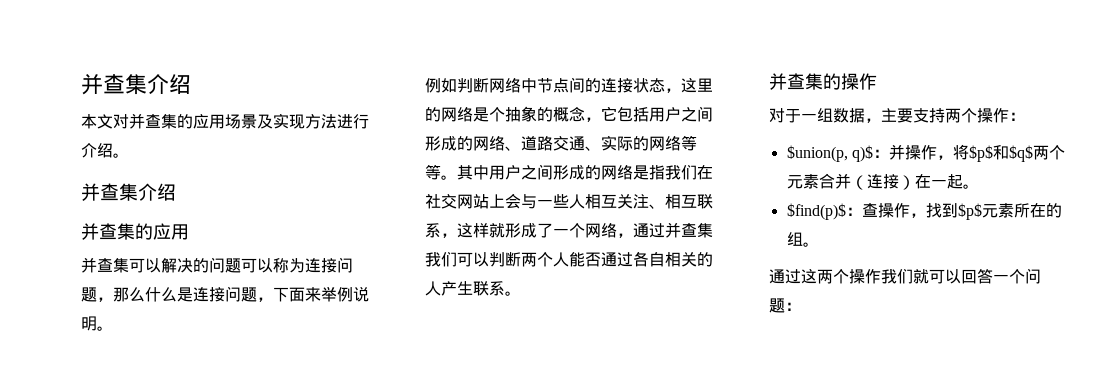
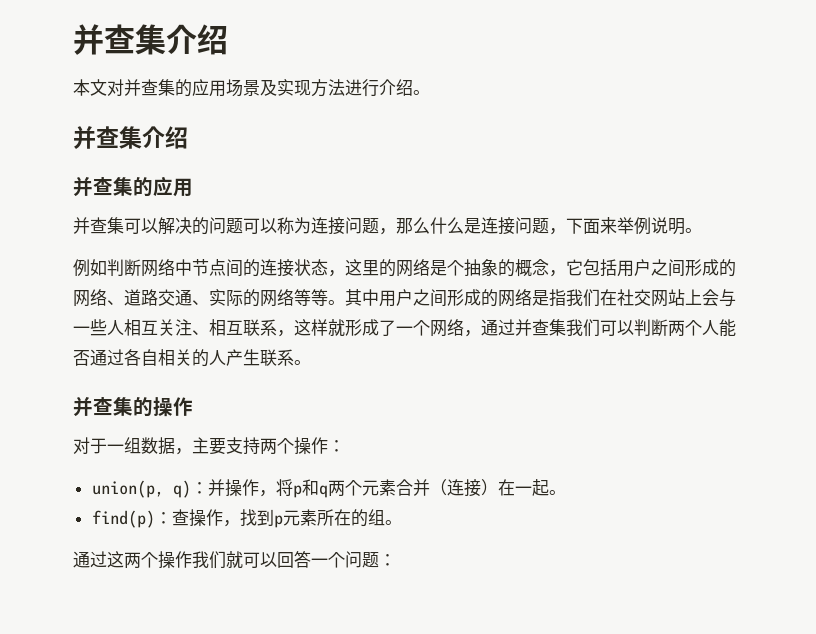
[786,145,873,162] $union(p, q)$ -> [91,480,191,498] union(p, q)
[968,145,1033,162] $p$和$q$ -> [292,479,328,498] p和q
[786,203,846,220] $find(p)$ -> [91,510,155,528] find(p)
[957,203,982,220] $p$ -> [273,515,283,528] p

